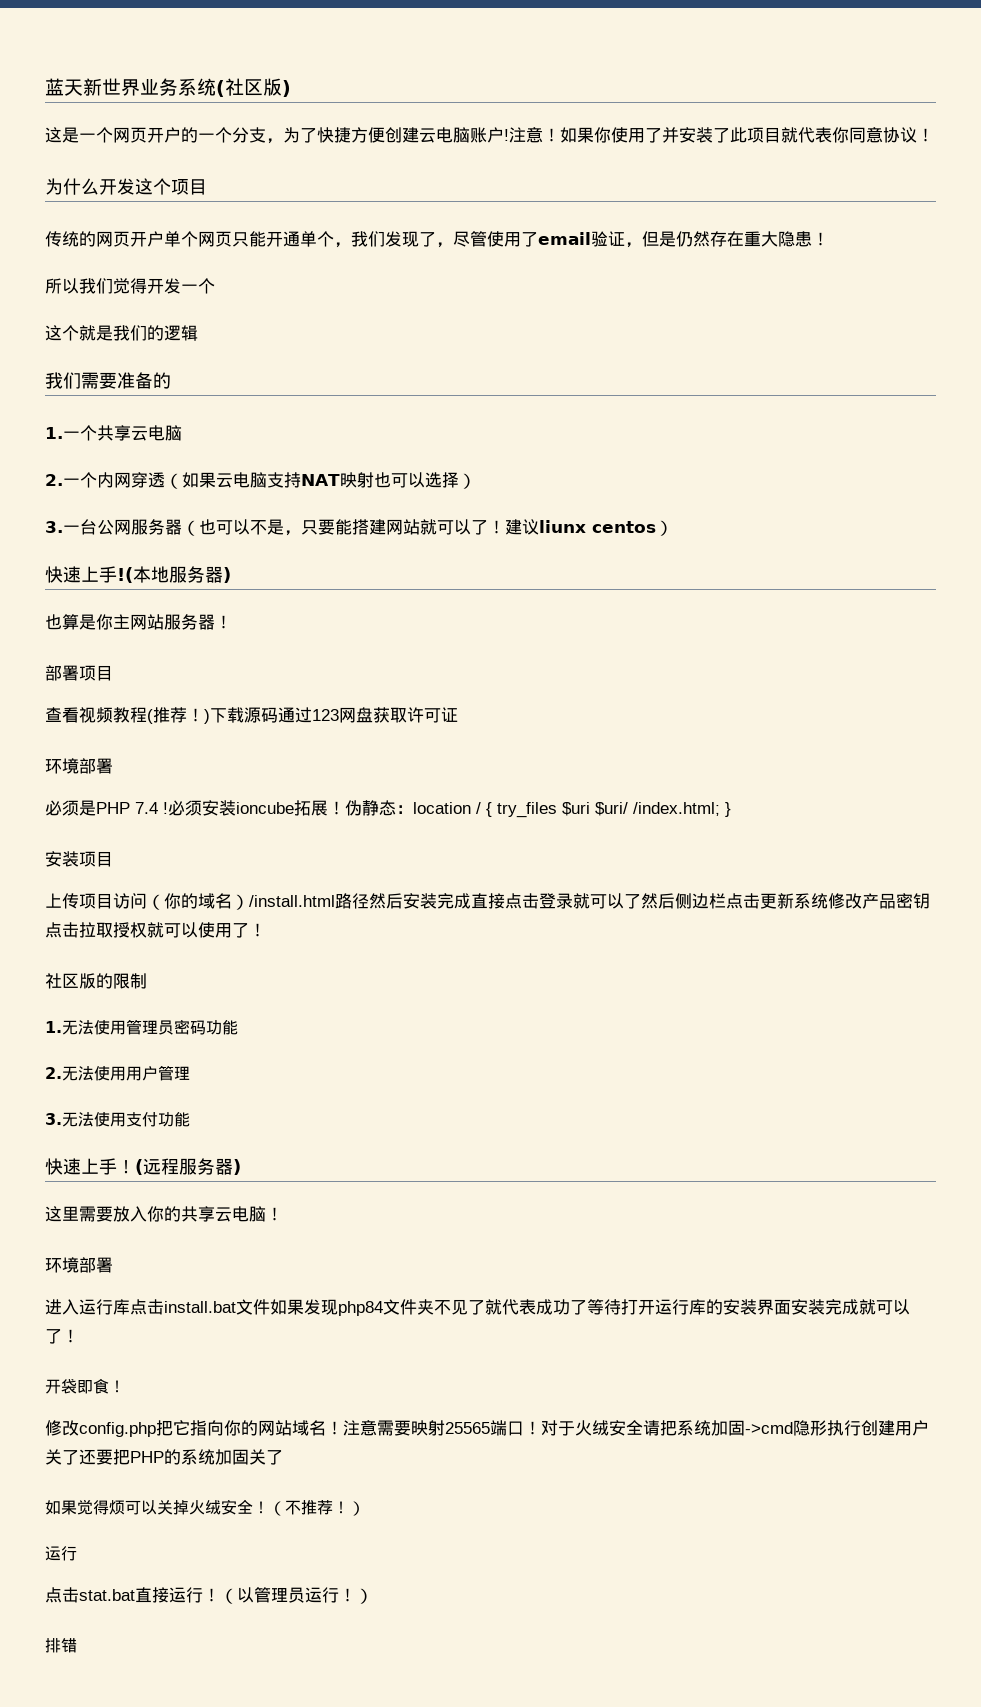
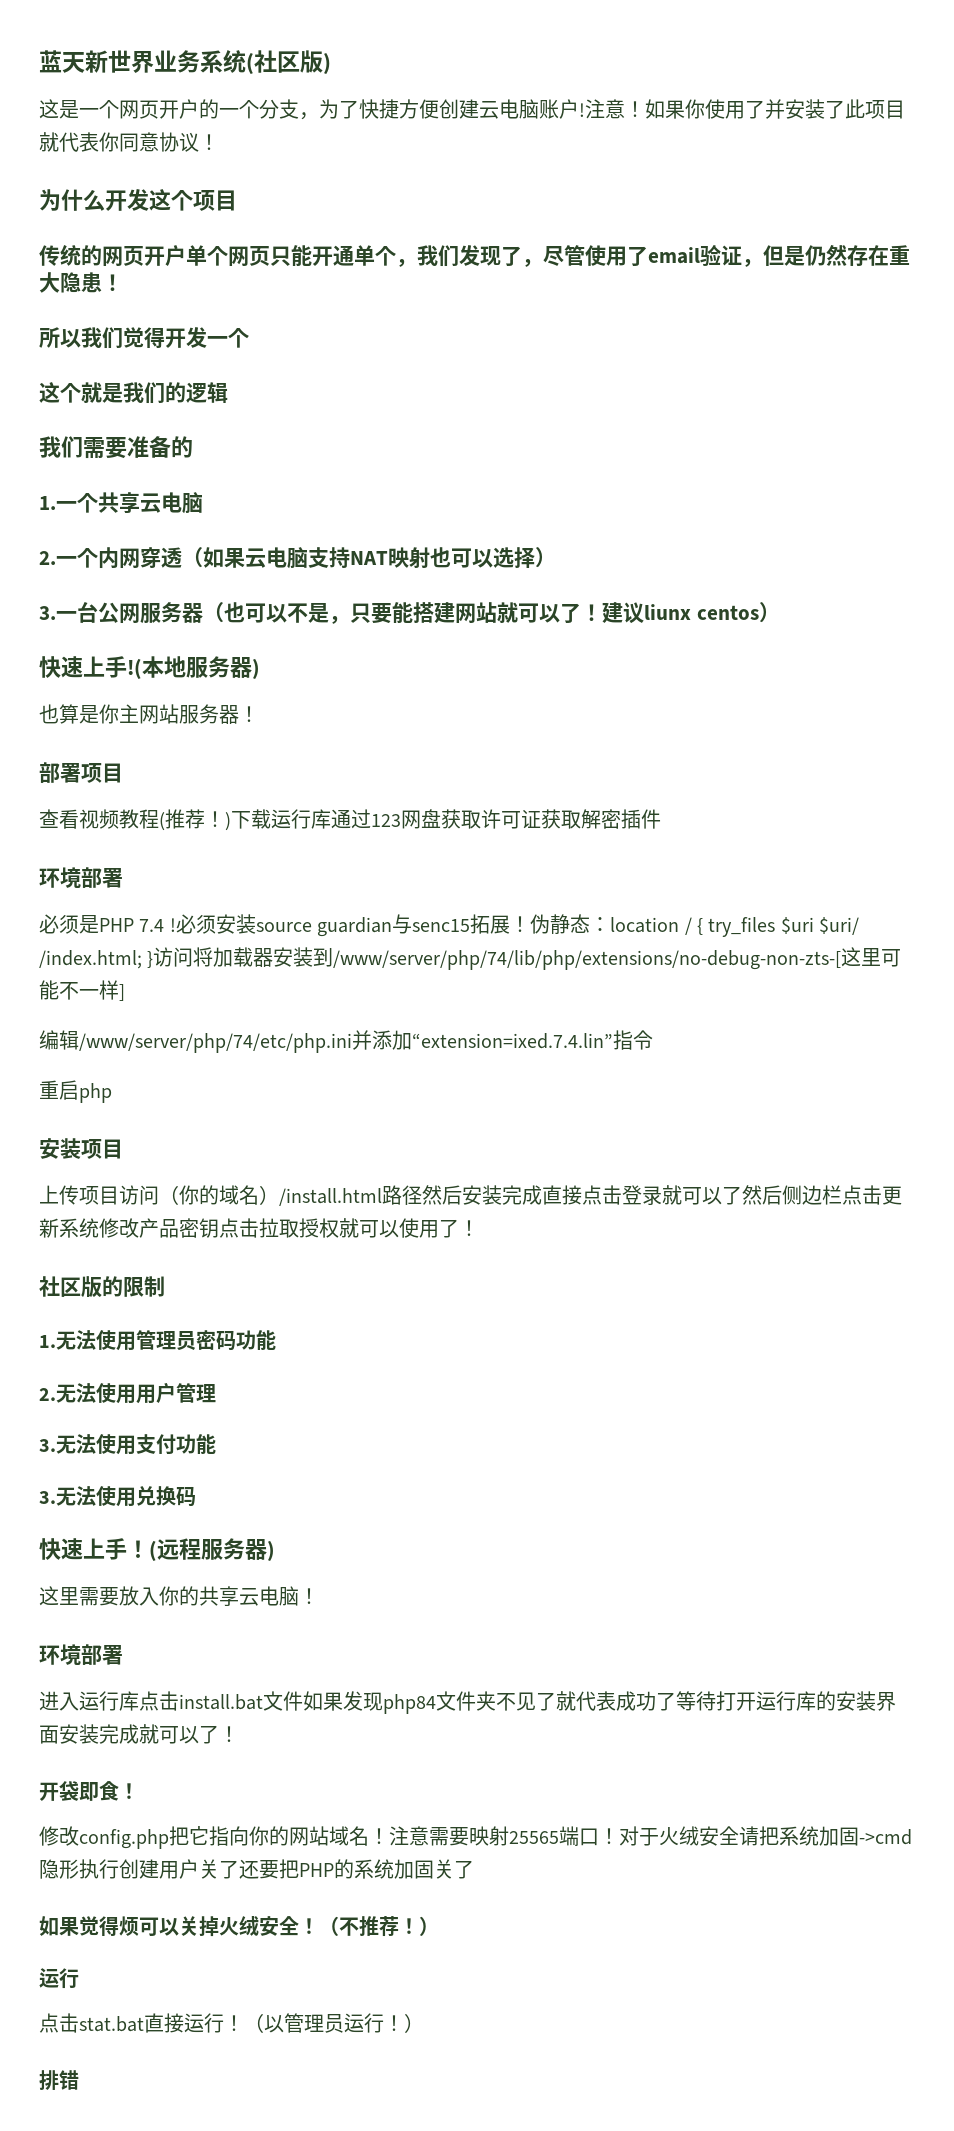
[244,707,278,723] 源码 -> [271,809,331,829] 运行库
(458, 714) none -> [541,809,661,829] 获取解密插件
[236,802,294,814] ioncube -> [255,914,471,937] source guardian与senc15
(731, 809) none -> [153,947,902,970] [39,980,125,1001] [39,1030,653,1053] [39,1080,112,1103] 访问将加载器安装到/www/server/php/74/lib/php/extensions/no-debug-non-zts-[这里可能不一样] // 编辑/www/server/php/74/etc/php.ini并添加“extension=ixed.7.4.lin”指令 // 重启php
(190, 1119) none -> [39,1486,196,1507] // 3.无法使用兑换码

